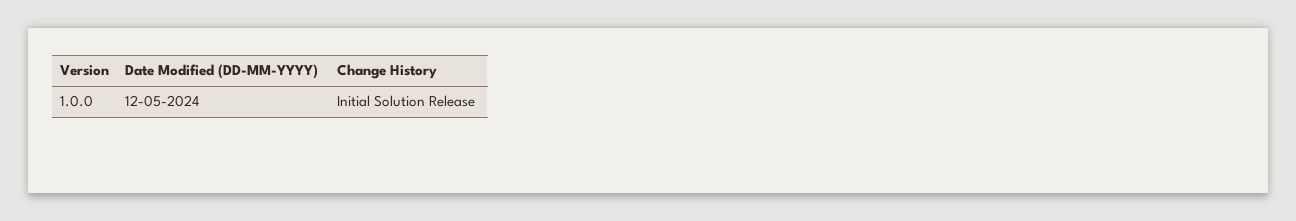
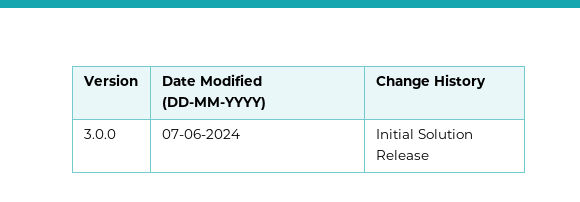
[59,95,93,107] [124,95,199,107] 1.0.0 | 12-05-2024 -> [83,129,116,139] [161,129,240,139] 3.0.0 | 07-06-2024

